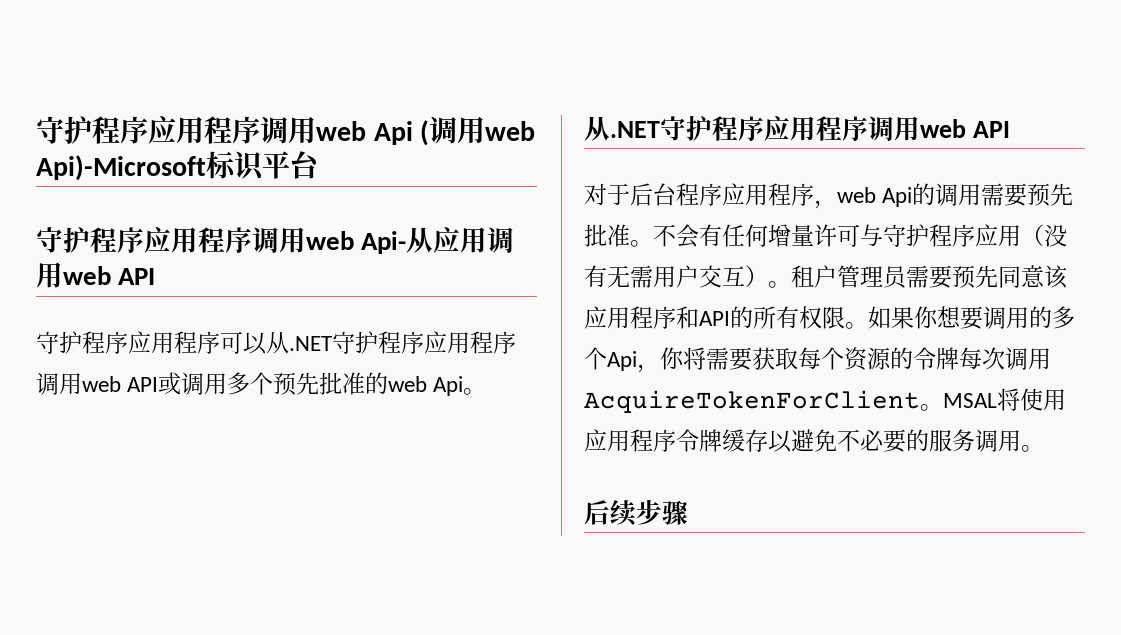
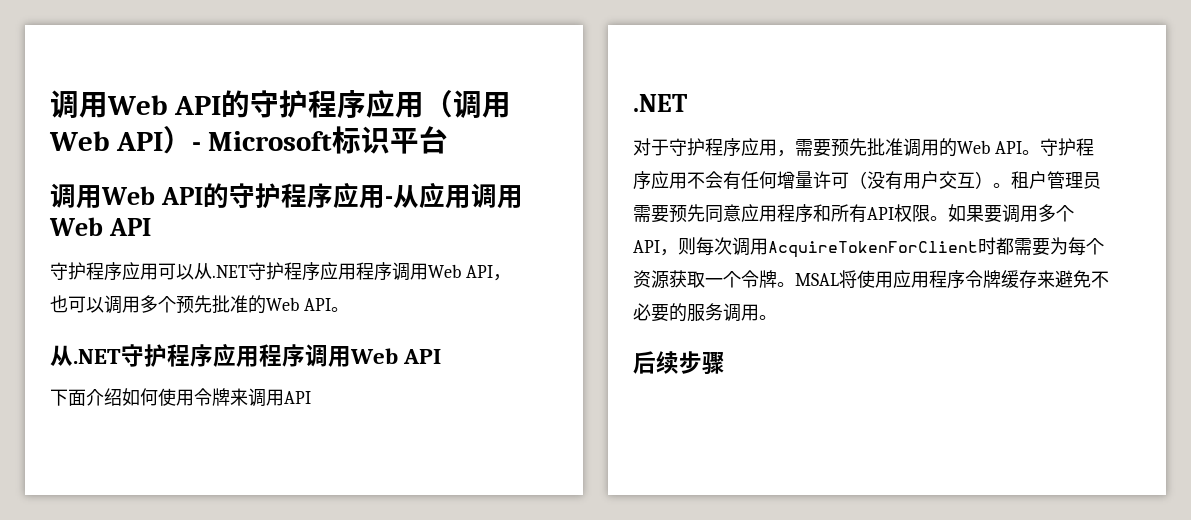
[36,116,536,146] [36,151,319,181] [36,227,407,254] 守护程序应用程序调用web Api (调用web Api)-Microsoft标识平台 // 守护程序应用程序调用web Api- -> [50,90,511,119] [49,126,449,154] [50,182,393,209] 调用Web API的守护程序应用（调用Web API）- Microsoft标识平台 // 调用Web API的守护程序应用-
[63,266,111,285] web -> [49,217,103,236] Web
[174,331,220,354] 程序 -> (158, 271) none
[82,372,182,395] web API或 -> [428,264,511,281] [50,295,104,313] Web API，也可以
[388,376,464,396] web Api -> [266,297,331,311] Web API
[920,119,1010,138] web API -> [350,348,442,364] [50,388,311,407] [633,94,687,112] Web API // 下面介绍如何使用令牌来调用API // .NET
[630,183,1074,209] [584,224,653,247] 后台程序应用程序，web Api的调用需要预先批准。 -> [669,138,1094,157] [633,171,687,190] 守护程序应用，需要预先批准调用的Web API。守护程序应用
[860,224,1067,247] [584,265,653,288] 与守护程序应用（没有无需 -> [849,171,903,190] （没有
[1044,265,1068,289] 该 -> (741, 213) none
[699,306,1075,330] [584,347,1051,373] [584,390,920,413] API的所有权限。如果你想要调用的多个Api，你将需要获取每个资源的令牌每次调用AcquireTokenForClient -> [831,204,1074,223] [633,237,1104,258] [633,270,777,289] 所有API权限。如果要调用多个API，则每次调用AcquireTokenForClient时都需要为每个资源获取一个令牌
[768,430,792,453] 以 -> [1037,270,1055,288] 来

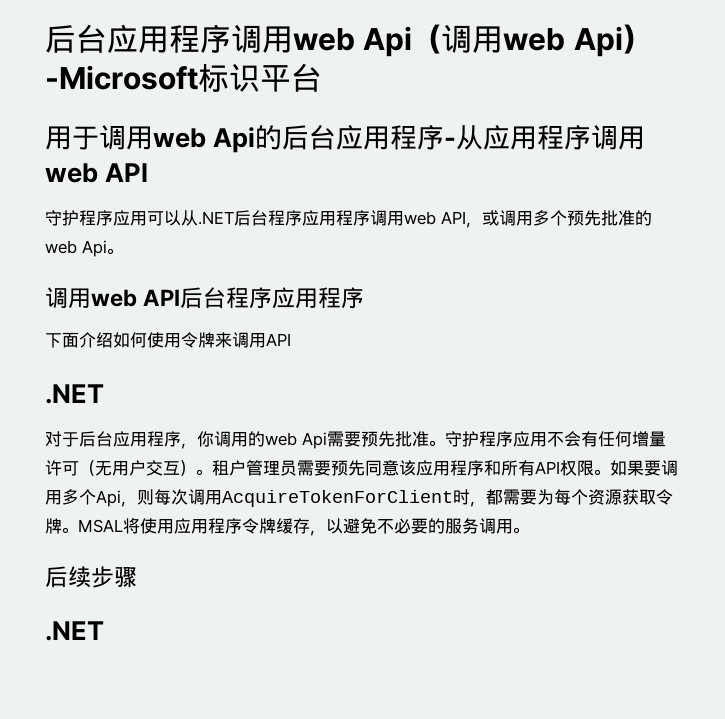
[50,90,511,119] [49,126,449,154] [50,182,523,209] [49,217,103,236] 调用Web API的守护程序应用（调用Web API）- Microsoft标识平台 // 调用Web API的守护程序应用-从应用调用Web -> [45,24,652,57] [45,63,322,92] [45,125,646,153] [45,163,98,183] 后台应用程序调用web Api（调用web Api）-Microsoft标识平台 // 用于调用web Api的后台应用程序-从应用程序调用web
[248,262,511,281] [50,295,104,313] 守护程序应用程序调用Web API，也可以 -> [234,210,499,228] 后台程序应用程序调用web API，或
[266,297,349,312] [50,343,442,367] Web API。 // 从.NET守护程序应用程序调用Web API -> [45,240,123,257] [45,287,365,309] web Api。 // 调用web API后台程序应用程序
[669,138,1022,157] 守护程序应用，需要预先批准调用的Web API -> [79,431,429,449] 后台应用程序，你调用的web Api需要预先批准
[867,171,903,190] 没有 -> [95,461,112,476] 无
(741, 213) none -> [399,460,416,476] 该
[633,240,660,253] API -> [96,490,121,507] Api
(996, 246) none -> [470,501,486,507] ，
[705,271,741,288] 一个 -> (656, 497) none
[1037,270,1055,288] 来 -> [310,518,343,536] ，以
(725, 363) none -> [45,621,104,641] // .NET

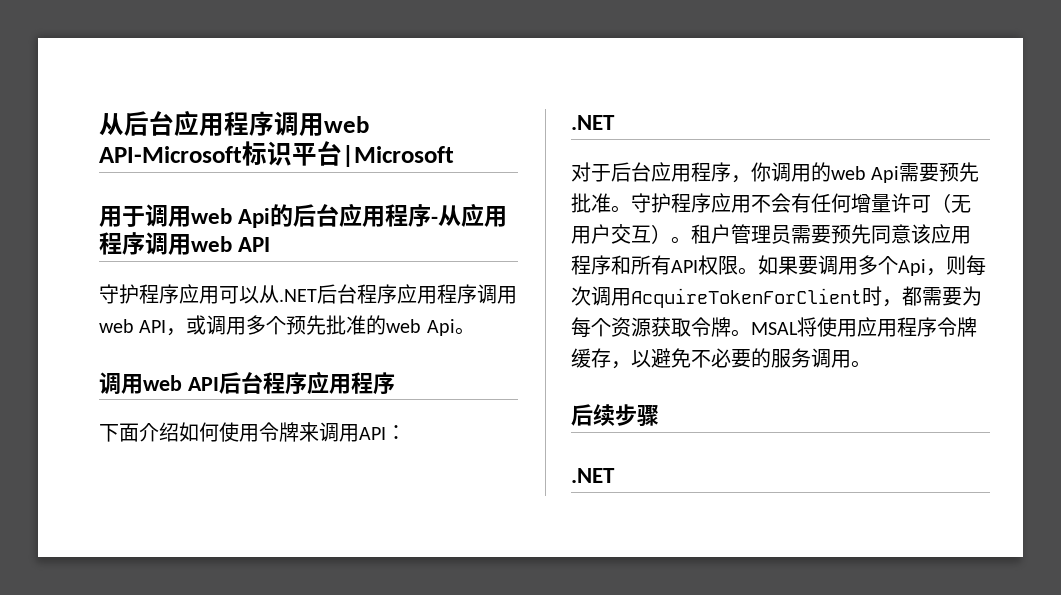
(45, 39) none -> [99,113,124,136] 从
[363,24,652,57] [45,65,198,90] Api（调用web Api）-Microsoft -> [99,146,242,163] API-Microsoft
(322, 77) none -> [342,145,454,167] |Microsoft
(291, 339) none -> [386,425,406,440] ：

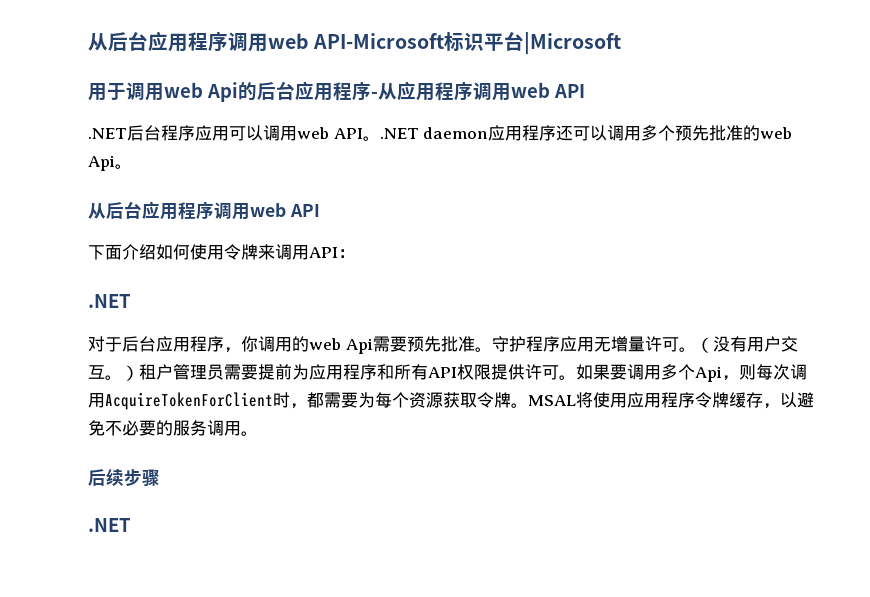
[99,284,279,304] 守护程序应用可以从 -> (585, 91) none
[437,284,517,304] [99,315,207,336] 程序调用web API，或 -> [229,125,608,141] 可以调用web API。.NET daemon应用程序还可以
[99,371,395,395] 调用web API后台程序应用程序 -> [88,201,320,220] 从后台应用程序调用web API
[751,193,971,213] 不会有任何增量许可（无 -> [593,336,747,353] 无增量许可。（没有
[651,224,691,244] ）。 -> [105,365,139,381] 。）
[831,224,931,244] 预先同意该 -> [258,364,309,380] 提前为
(738, 265) none -> [491,364,559,380] 提供许可

